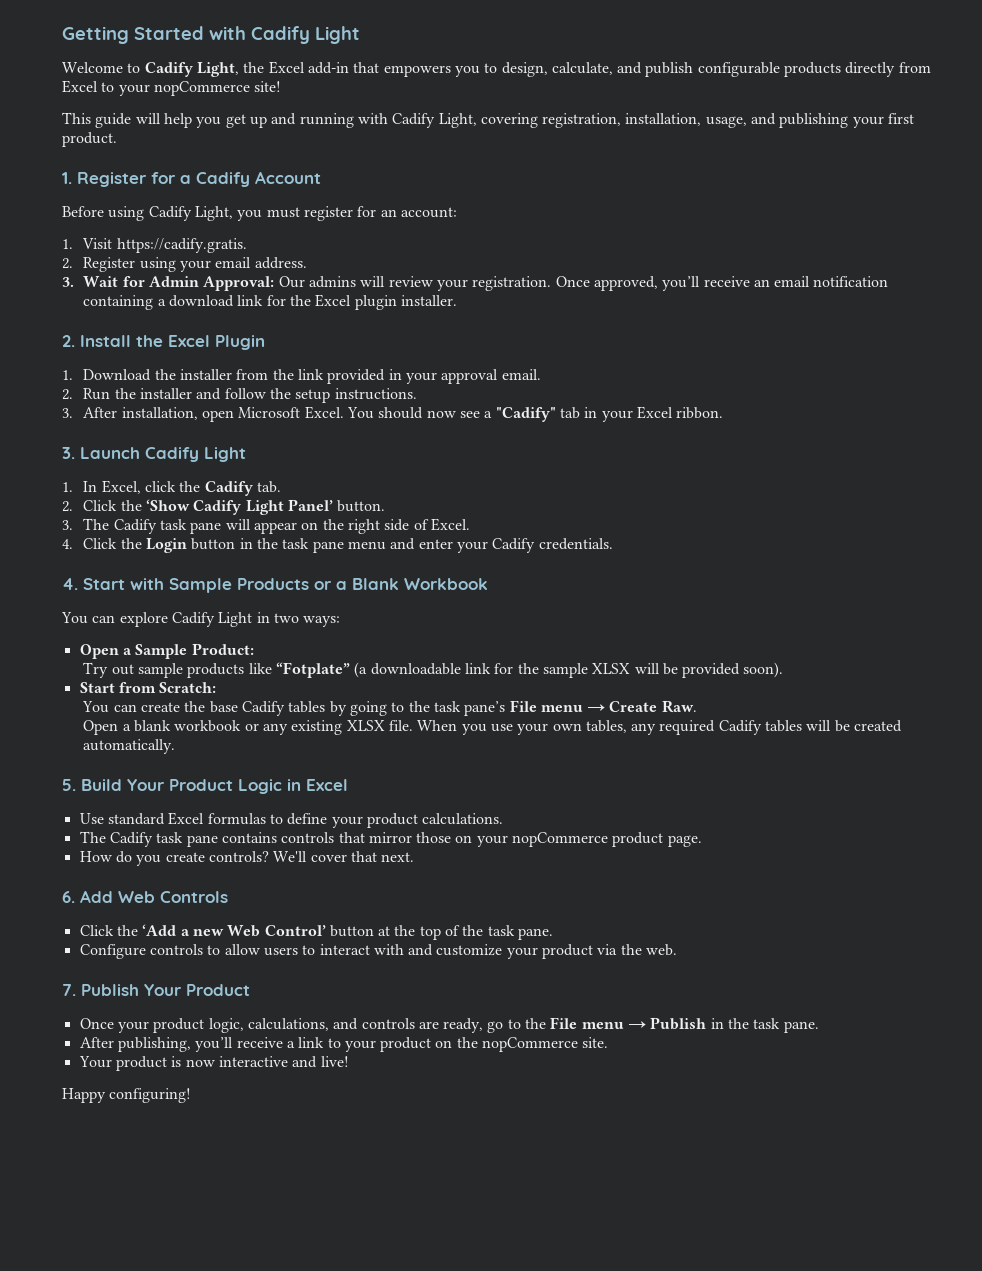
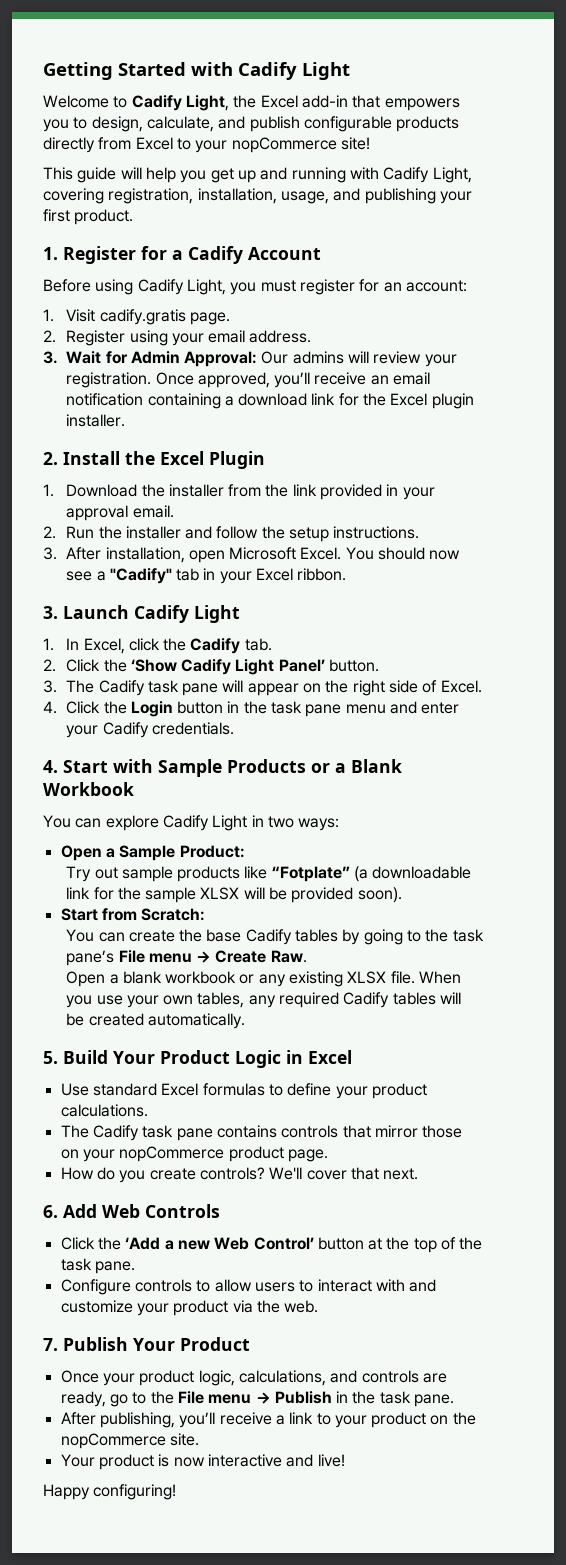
[116,238,247,253] https://cadify.gratis. -> [99,309,230,325] cadify.gratis page.

